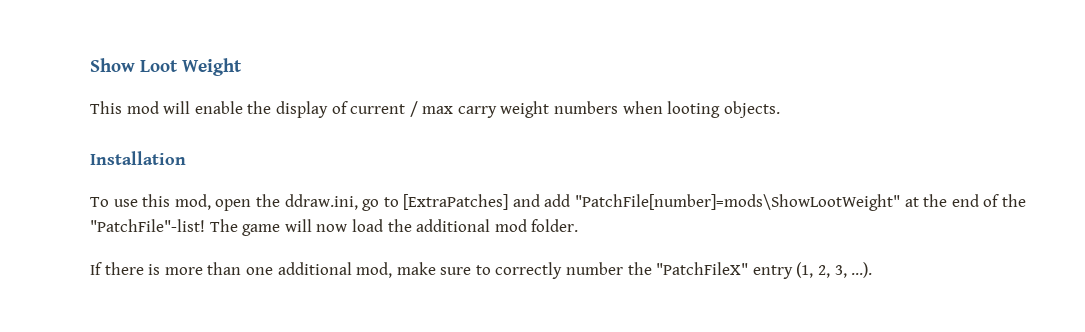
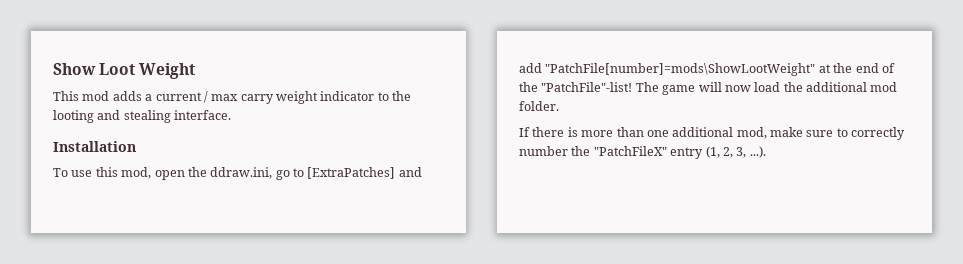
[163,101,348,118] will enable the display of -> [112,91,153,101] adds a
[554,101,780,118] numbers when looting objects. -> [320,91,412,101] [53,110,232,123] indicator to the looting and stealing interface.

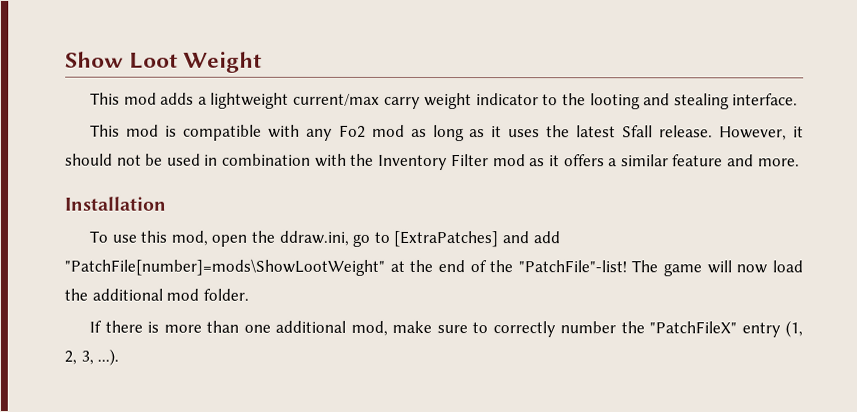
[155,91,239,103] current / max -> [210,92,381,109] lightweight current/max
(232, 115) none -> [90,124,804,142] [65,153,800,171] // This mod is compatible with any Fo2 mod as long as it uses the latest Sfall release. However, it should not be used in combination with the Inventory Filter mod as it offers a similar feature and more.

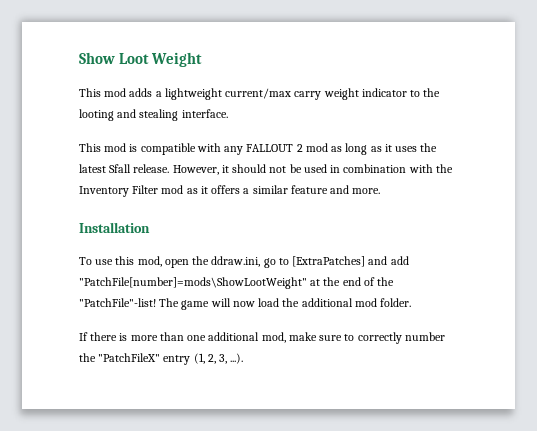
[338,124,366,138] Fo2 -> [246,144,303,152] FALLOUT 2

